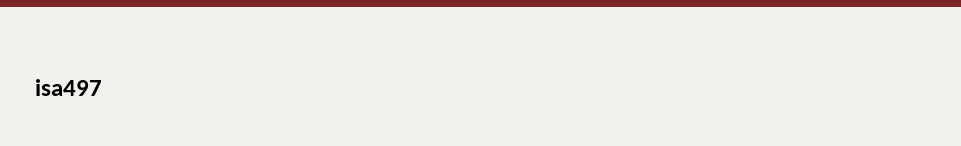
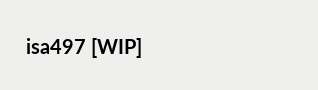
(102, 87) none -> [91,38,143,58] [WIP]

